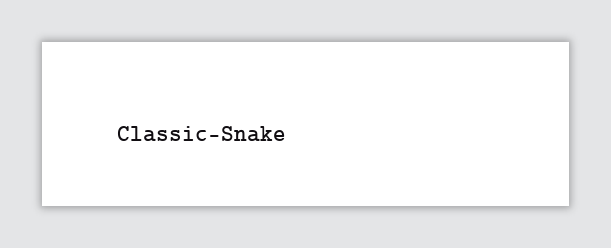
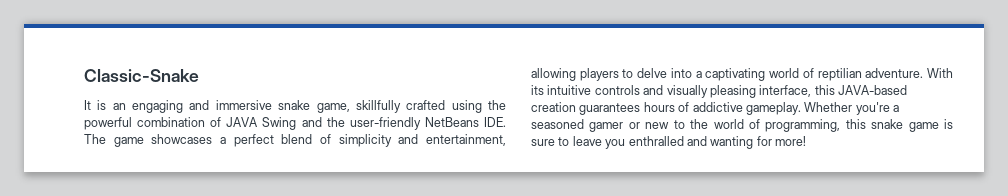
(286, 134) none -> [84,100,507,113] [84,117,506,130] [84,134,506,147] [531,68,953,81] [531,85,907,98] [531,102,899,115] [531,119,953,132] [531,136,806,149] // It is an engaging and immersive snake game, skillfully crafted using the powerful combination of JAVA Swing and the user-friendly NetBeans IDE. The game showcases a perfect blend of simplicity and entertainment, allowing players to delve into a captivating world of reptilian adventure. With its intuitive controls and visually pleasing interface, this JAVA-based creation guarantees hours of addictive gameplay. Whether you're a seasoned gamer or new to the world of programming, this snake game is sure to leave you enthralled and wanting for more!

